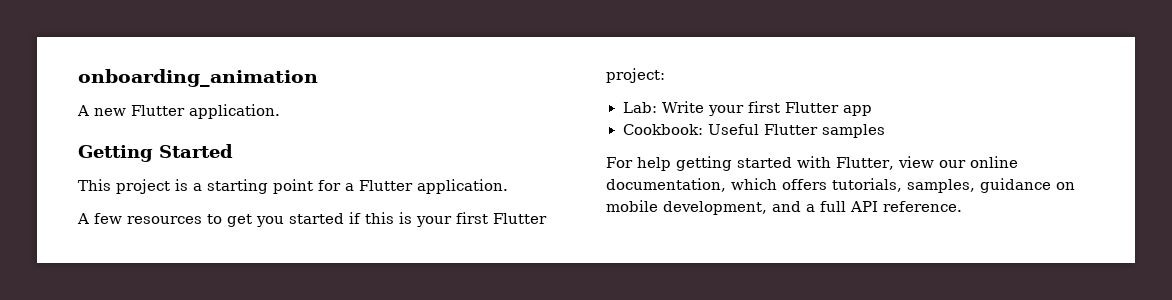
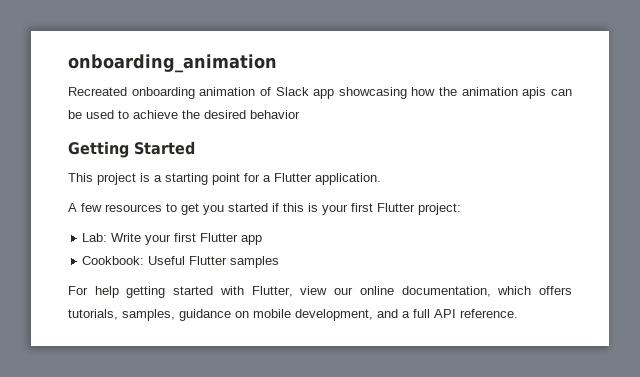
[77,104,280,119] A new Flutter application. -> [68,87,572,99] [68,110,300,119] Recreated onboarding animation of Slack app showcasing how the animation apis can be used to achieve the desired behavior

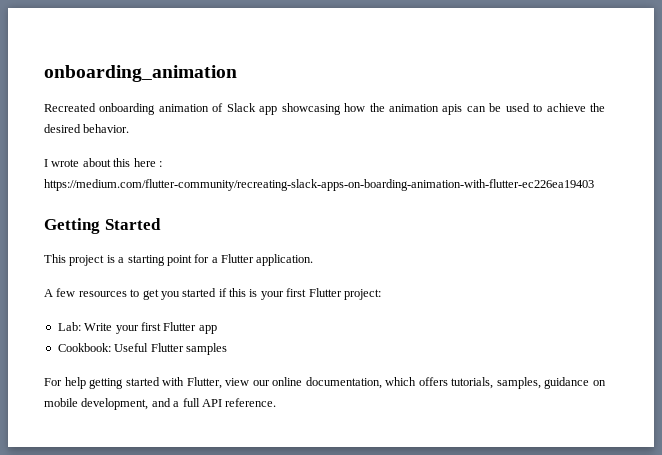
[250,110,300,119] behavior -> [83,124,130,133] [44,158,162,167] [44,179,594,191] behavior. // I wrote about this here : https://medium.com/flutter-community/recreating-slack-apps-on-boarding-animation-with-flutter-ec226ea19403

